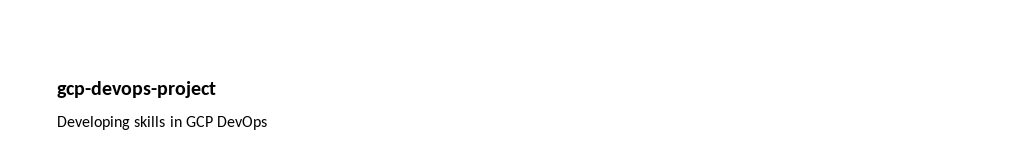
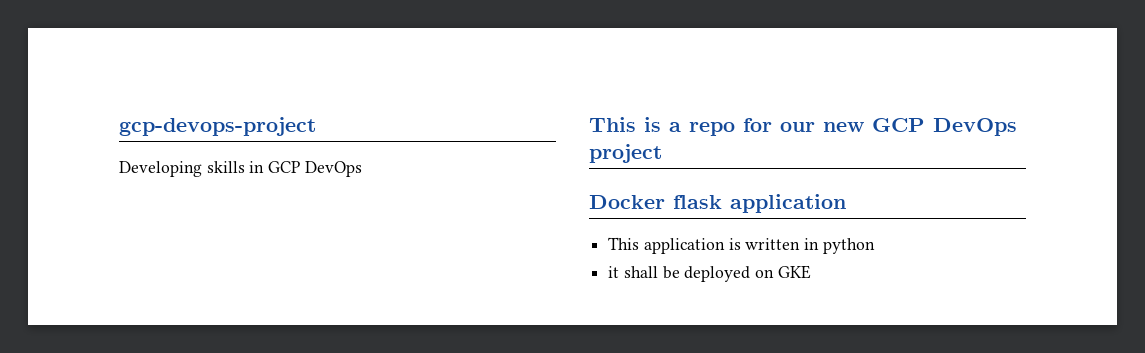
(268, 123) none -> [589,117,1017,136] [589,144,662,163] [589,194,846,213] [608,237,875,254] [608,265,811,282] // This is a repo for our new GCP DevOps project // Docker flask application // This application is written in python // it shall be deployed on GKE

